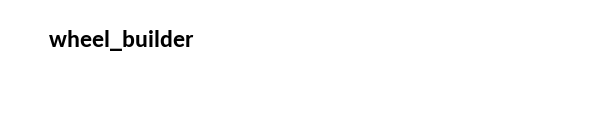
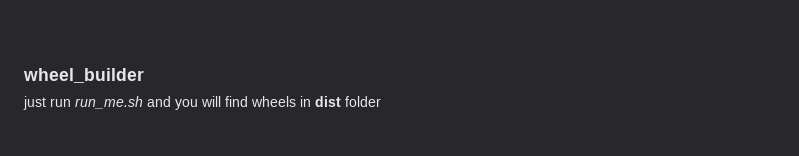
(194, 40) none -> [23,96,381,110] // just run run_me.sh and you will find wheels in dist folder

